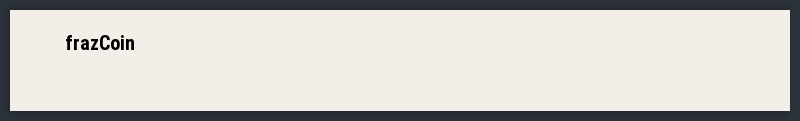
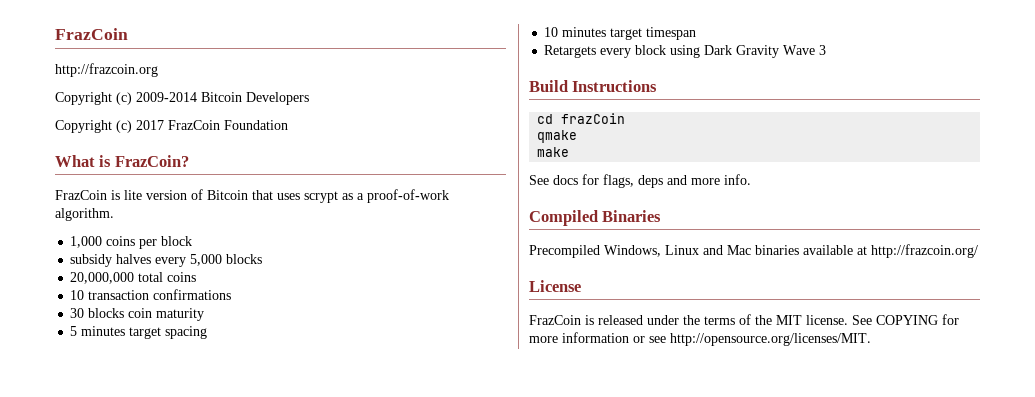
[65,35,135,50] frazCoin -> [55,28,128,40] [55,63,158,77] [55,92,309,105] [55,120,288,133] [55,155,189,167] [55,189,449,203] [55,208,114,221] [70,236,193,249] [70,254,263,267] [70,272,197,284] [70,289,232,300] [70,308,205,321] [70,326,208,339] [544,27,697,40] [544,45,827,58] [529,80,658,92] [537,113,626,124] [537,130,578,143] [537,147,570,157] [529,174,751,188] [529,210,662,226] [529,244,978,258] [529,280,581,292] [529,314,959,325] [529,332,871,346] FrazCoin // http://frazcoin.org // Copyright (c) 2009-2014 Bitcoin Developers // Copyright (c) 2017 FrazCoin Foundation // What is FrazCoin? // FrazCoin is lite version of Bitcoin that uses scrypt as a proof-of-work algorithm. // 1,000 coins per block // subsidy halves every 5,000 blocks // 20,000,000 total coins // 10 transaction confirmations // 30 blocks coin maturity // 5 minutes target spacing // 10 minutes target timespan // Retargets every block using Dark Gravity Wave 3 // Build Instructions // cd frazCoin // qmake // make // See docs for flags, deps and more info. // Compiled Binaries // Precompiled Windows, Linux and Mac binaries available at http://frazcoin.org/ // License // FrazCoin is released under the terms of the MIT license. See COPYING for more information or see http://opensource.org/licenses/MIT.

